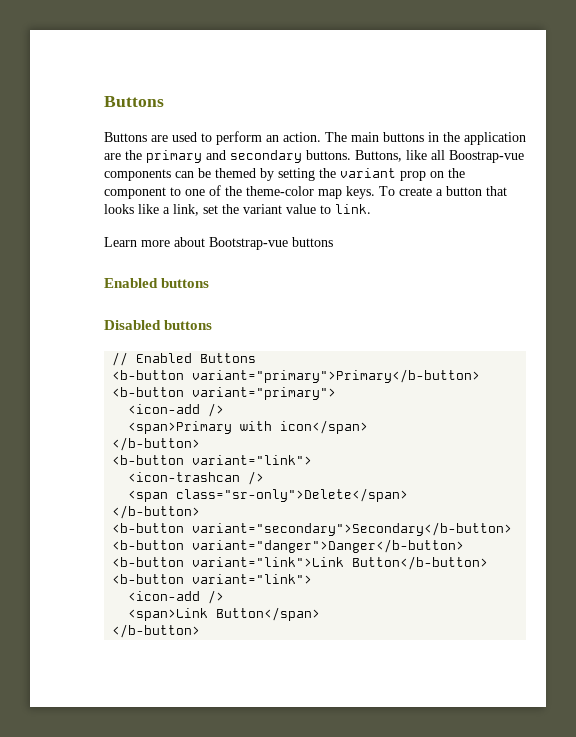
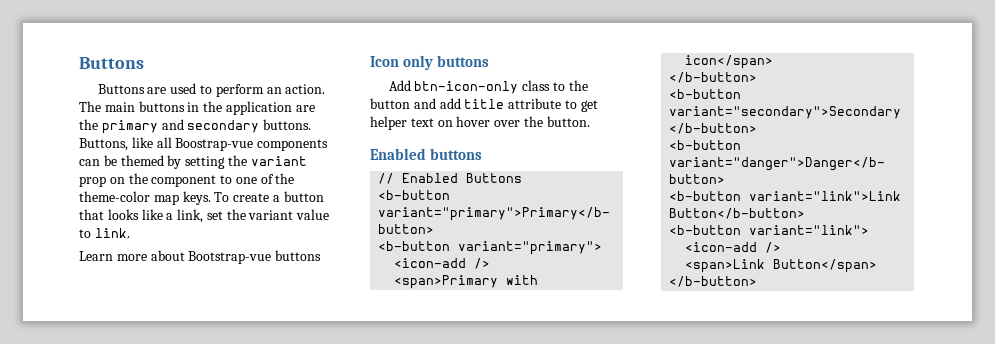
[104,278,210,288] [104,320,161,330] Enabled buttons // Disabled -> [370,55,490,70] [388,80,588,94] [370,98,598,112] [370,116,590,130] [370,148,426,160] Icon only buttons // Add btn-icon-only class to the button and add title attribute to get helper text on hover over the button. // Enabled
[112,455,313,465] [128,471,265,485] [128,488,409,502] [112,505,201,519] // <b-button variant="link"> // <icon-trashcan /> // <span class="sr-only">Delete</span> // </b-button> -> (758, 77) none

